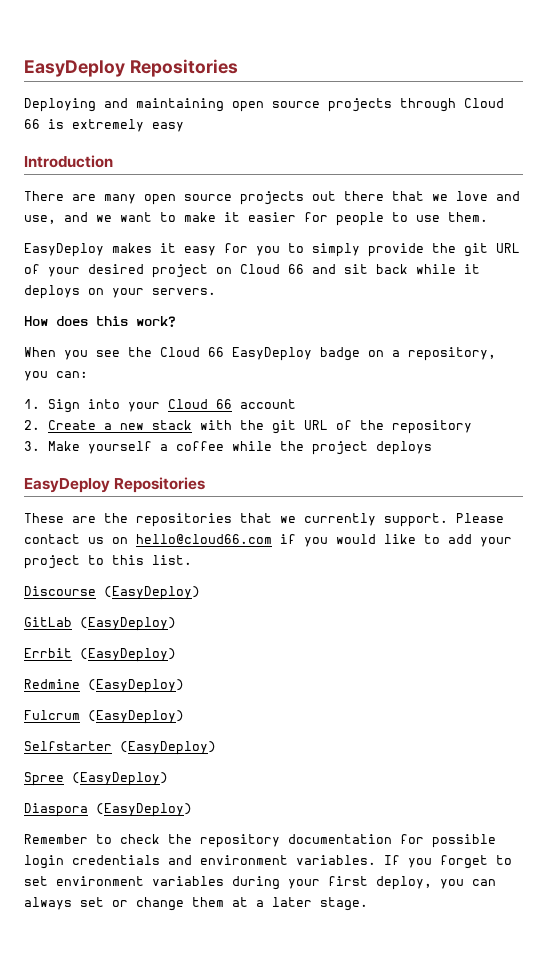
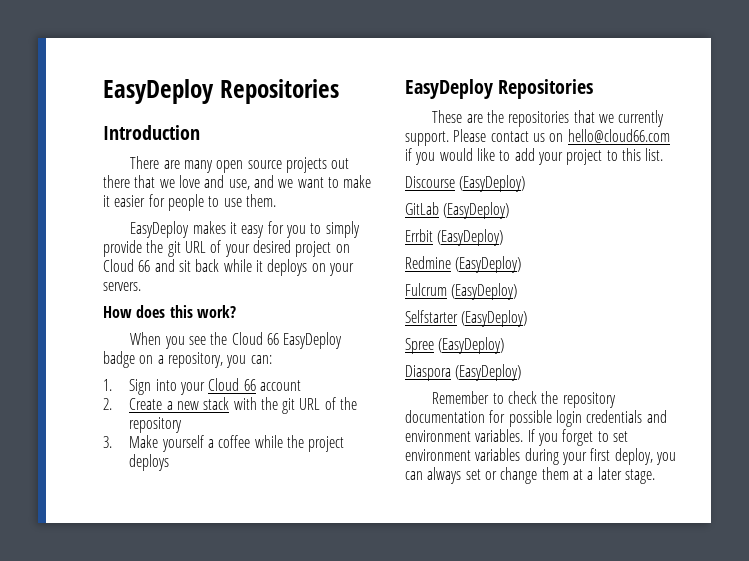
[24,59,238,77] [24,98,504,112] [24,119,184,132] EasyDeploy Repositories // Deploying and maintaining open source projects through Cloud 66 is extremely easy -> [103,79,339,104] EasyDeploy Repositories

